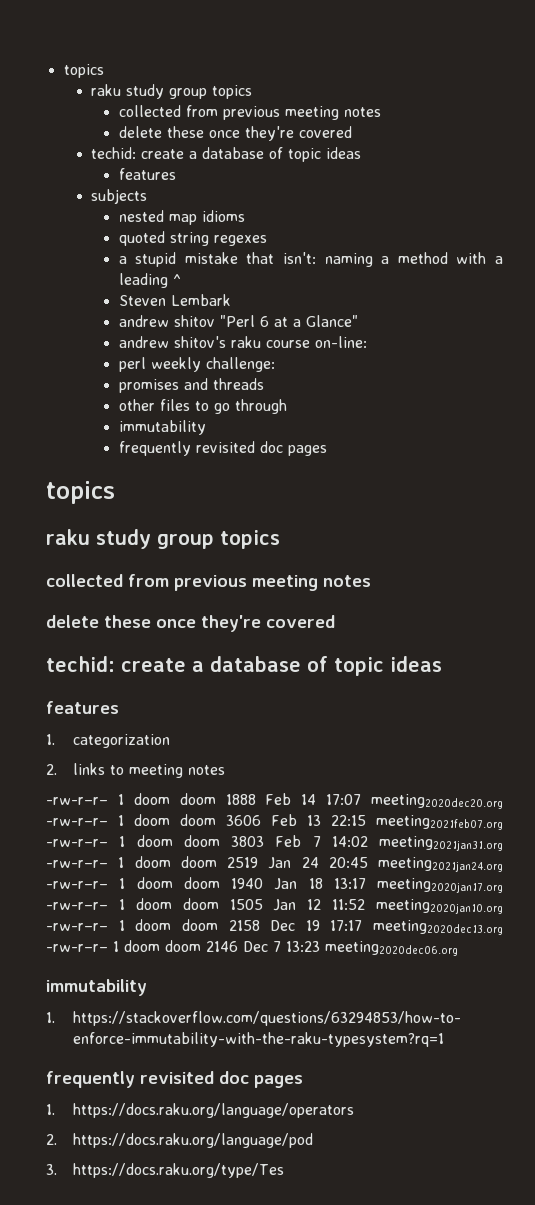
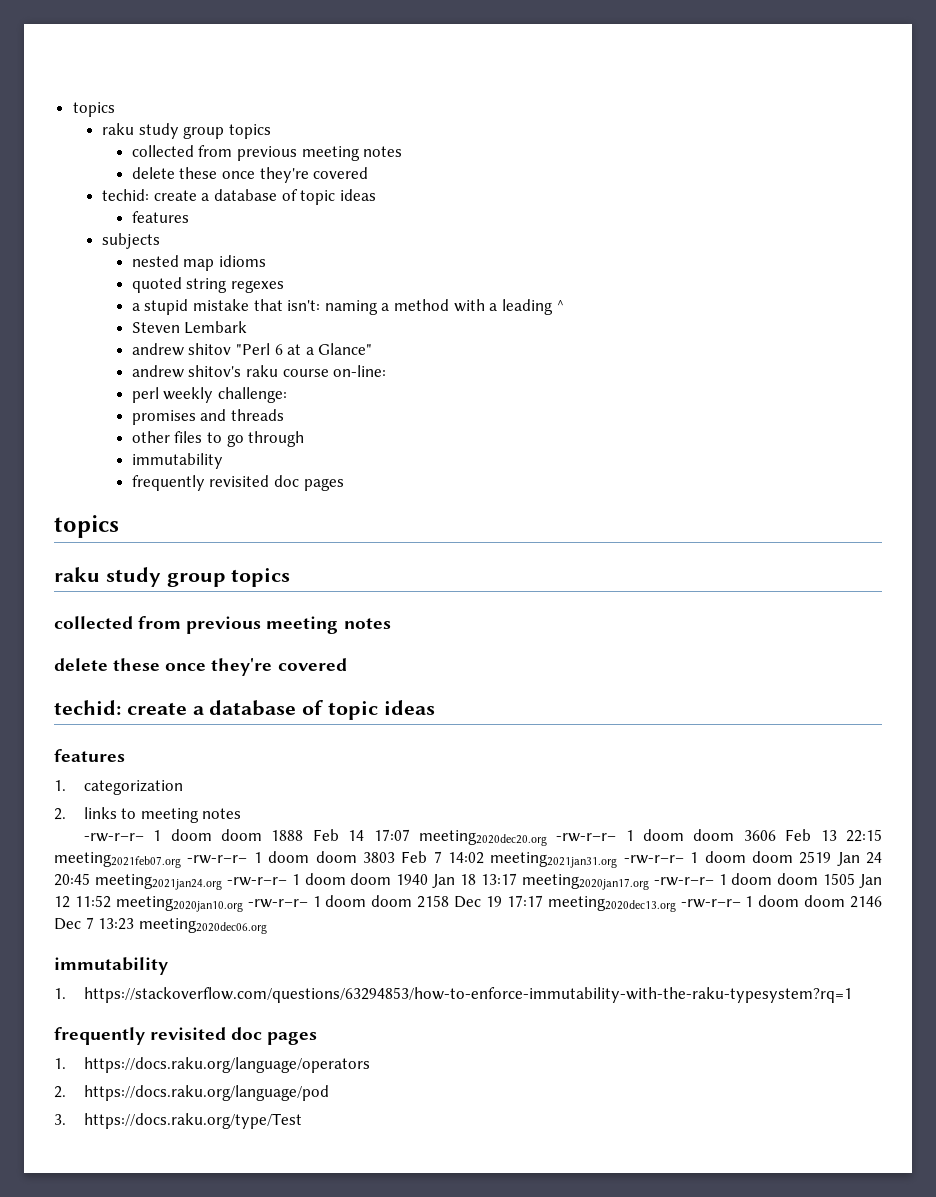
[73,1163,285,1178] https://docs.raku.org/type/Tes -> [83,1113,302,1129] https://docs.raku.org/type/Test

